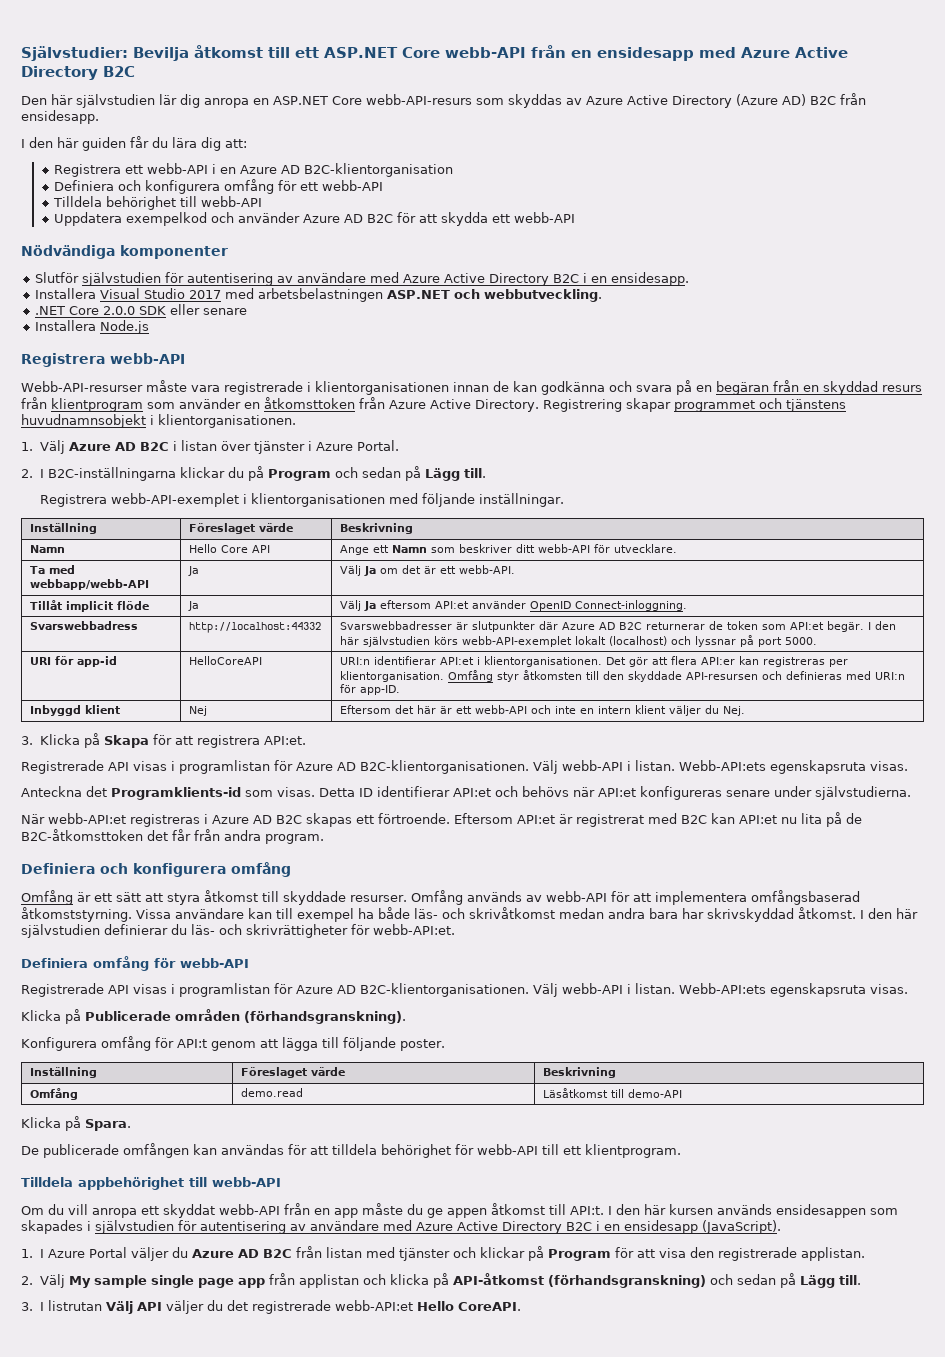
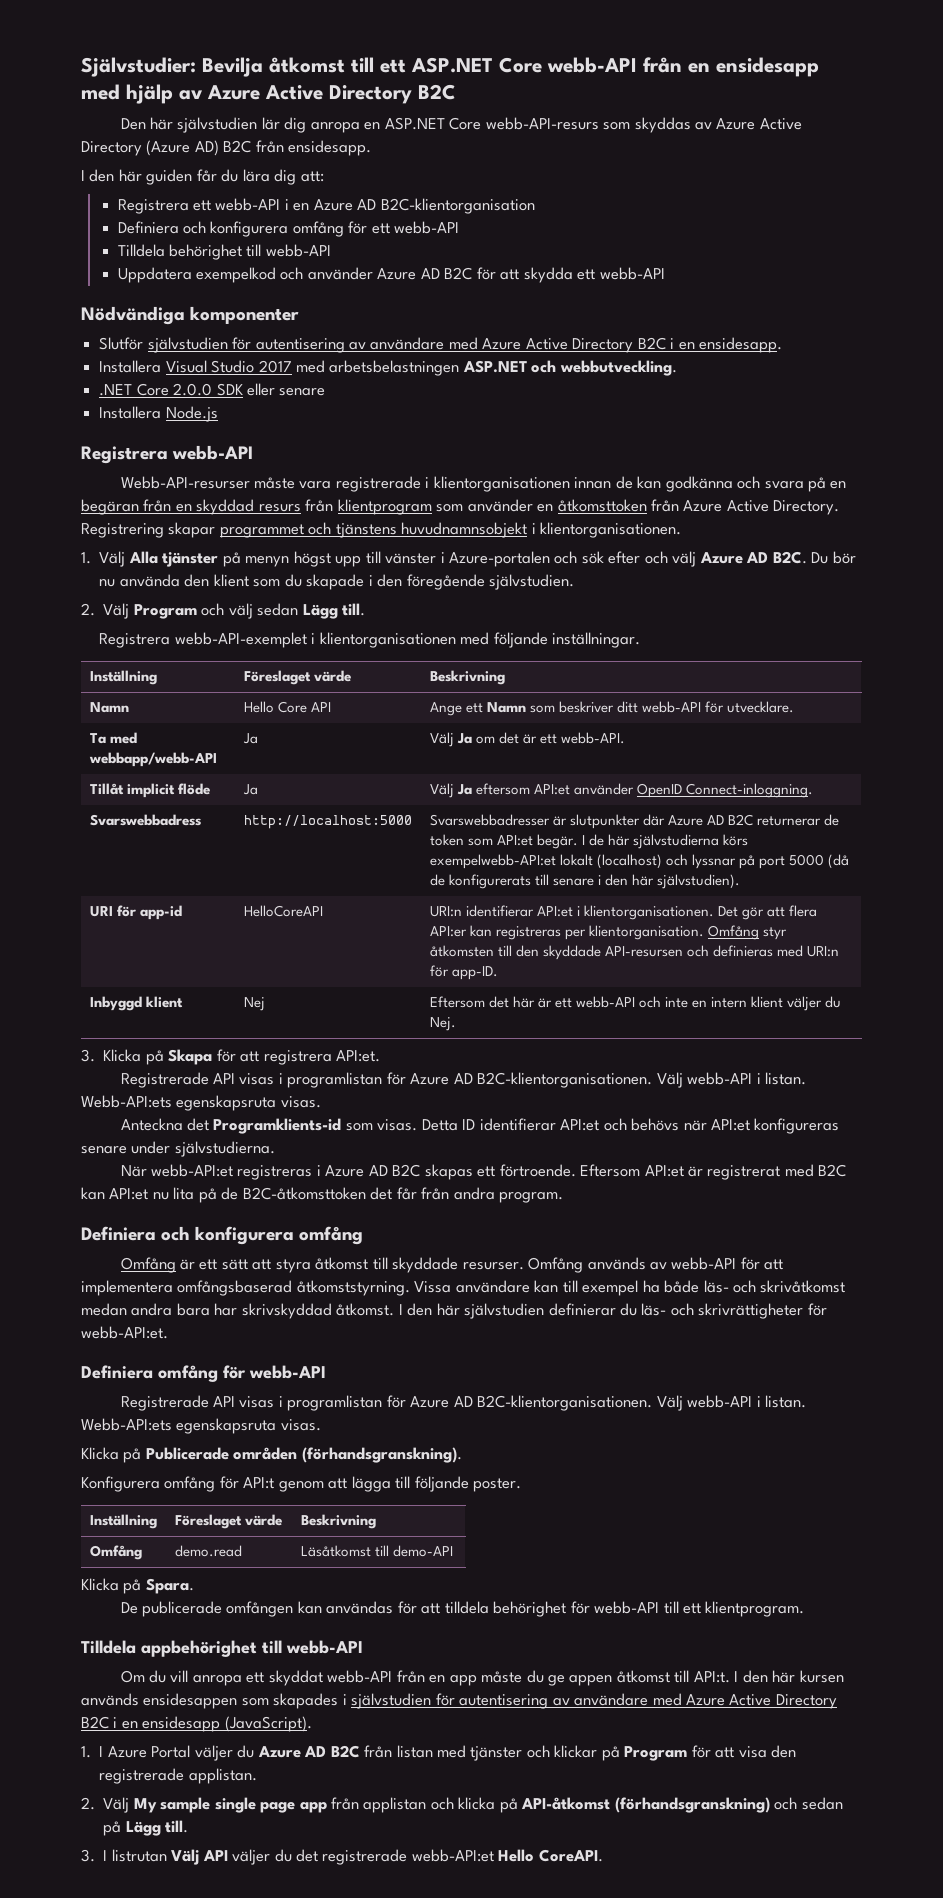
(736, 52) none -> [126,84,203,104] hjälp av
[69,440,400,454] [21,466,422,481] Azure AD B2C i listan över tjänster i Azure Portal. // 2. I B2C-inställningarna klickar du på Program och sedan på -> [128,551,856,567] [99,574,574,590] [81,603,299,619] Alla tjänster på menyn högst upp till vänster i Azure-portalen och sök efter och välj Azure AD B2C. Du bör nu använda den klient som du skapade i den föregående självstudien. // 2. Välj Program och välj sedan
[188,622,321,633] http://localhost:44332 -> [243,815,412,829] http://localhost:5000
[874,621,896,630] [339,636,572,647] den här självstudien körs webb-API-exemplet -> [588,834,748,849] [429,854,556,869] de här självstudierna körs exempelwebb-API:et
[784,637,817,645] 5000. -> [788,854,849,869] [429,874,740,889] 5000 (då de konfigurerats till senare i den här självstudien).

